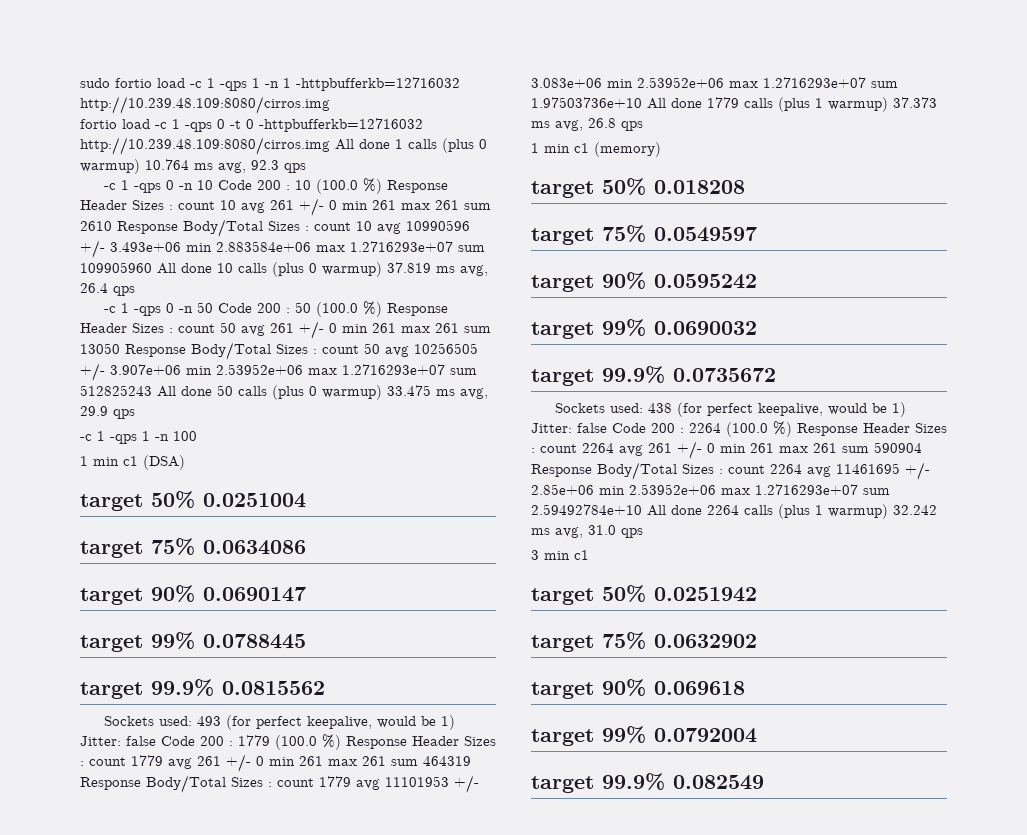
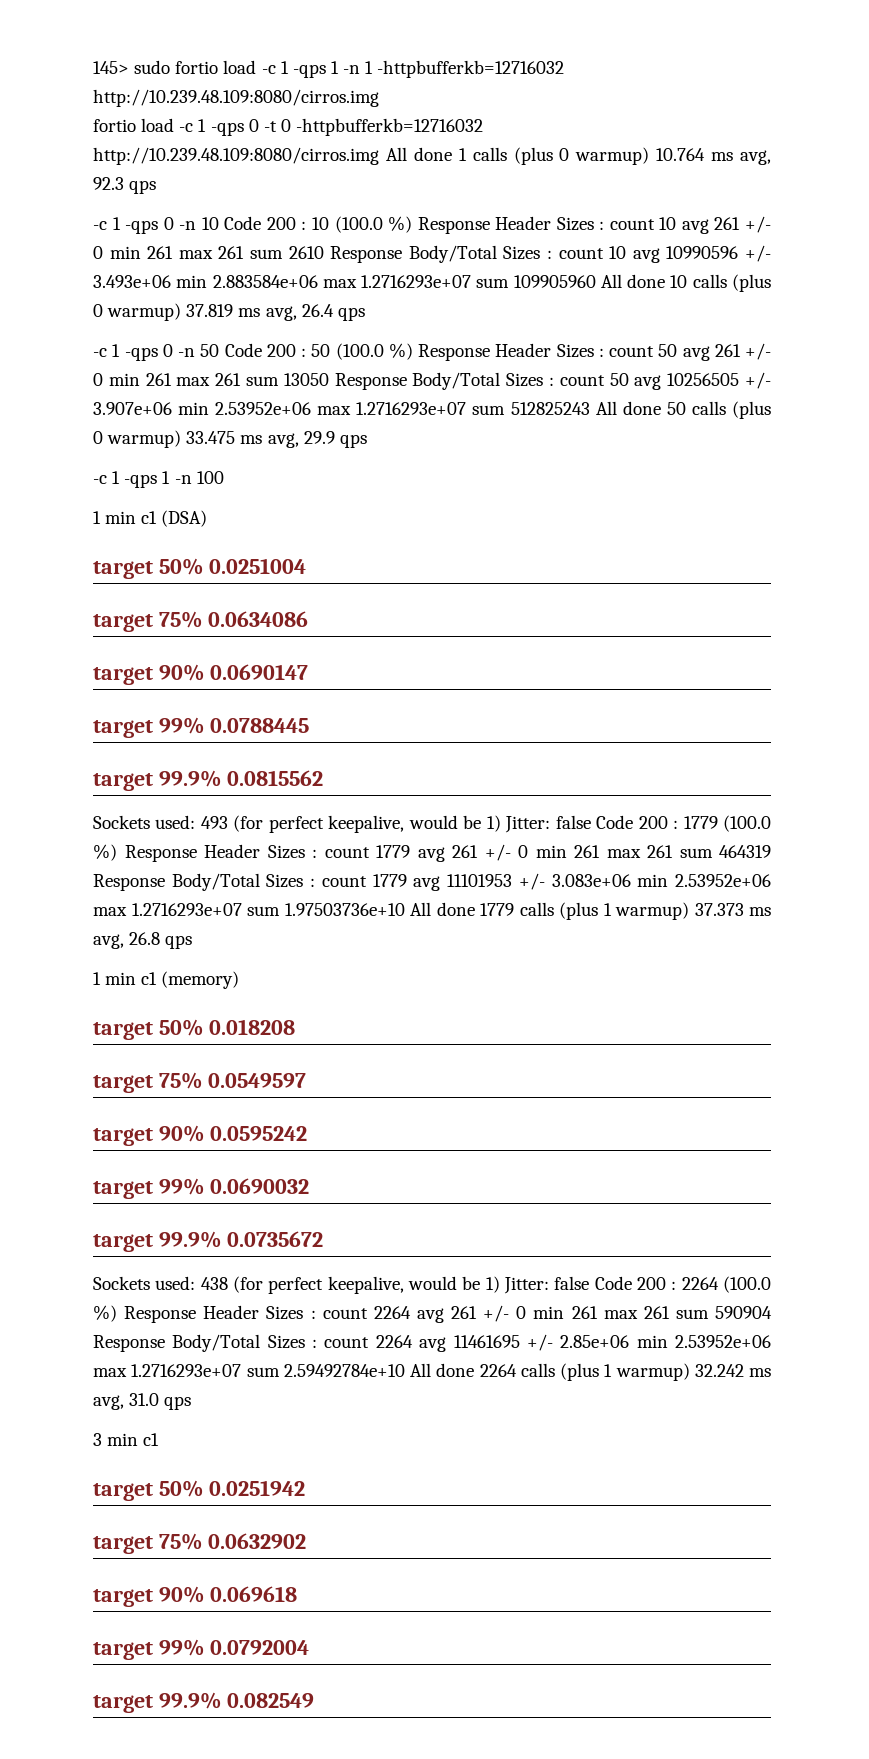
(80, 83) none -> [93,61,129,74] 145>

